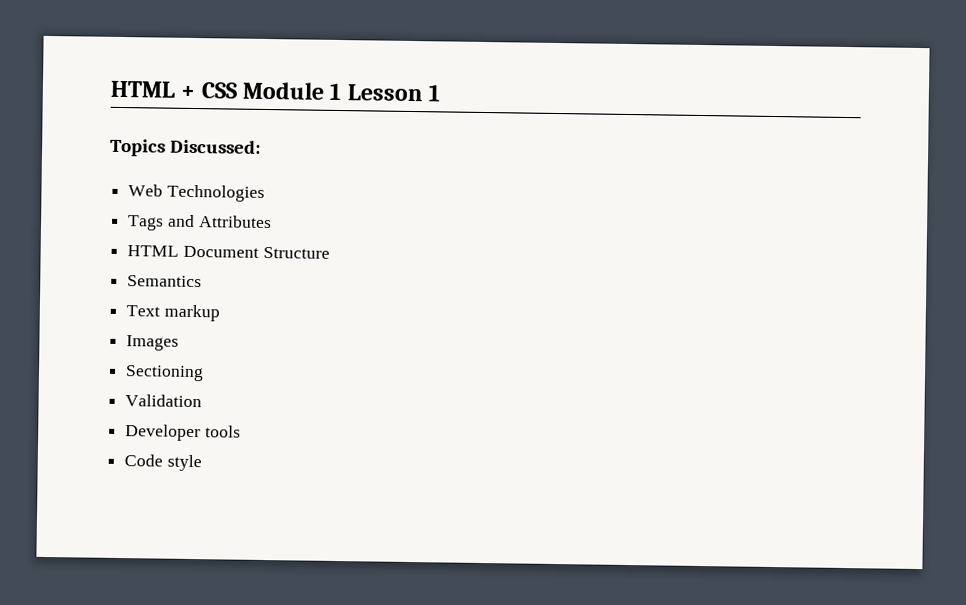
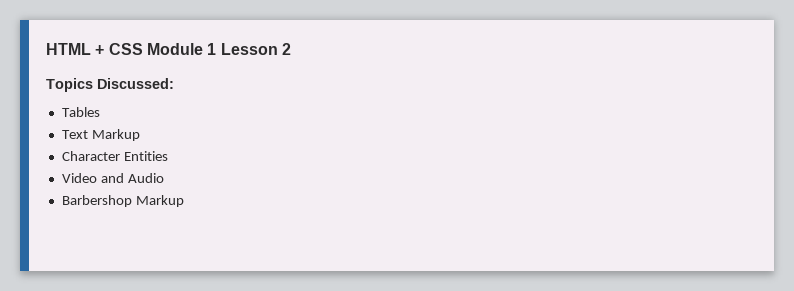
[428,84,442,102] 1 -> [281,43,291,55] 2
[128,184,265,202] [127,214,272,231] [127,245,330,259] [127,275,203,288] [126,304,220,322] [126,335,180,351] [125,365,205,382] [125,394,203,408] [125,424,241,442] [124,454,202,472] Web Technologies // Tags and Attributes // HTML Document Structure // Semantics // Text markup // Images // Sectioning // Validation // Developer tools // Code style -> [61,107,100,117] [61,129,140,141] [61,151,168,161] [61,173,164,183] [61,195,184,207] Tables // Text Markup // Character Entities // Video and Audio // Barbershop Markup

